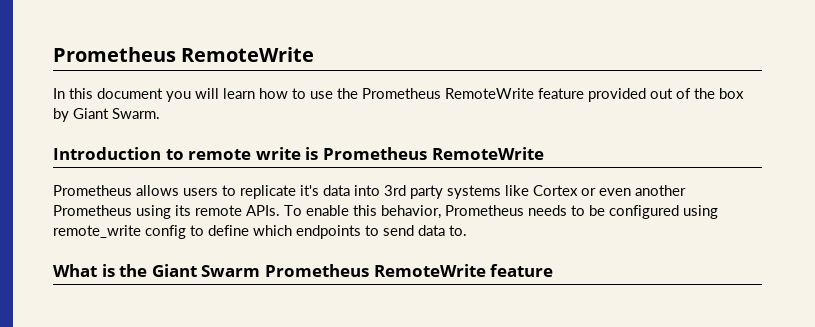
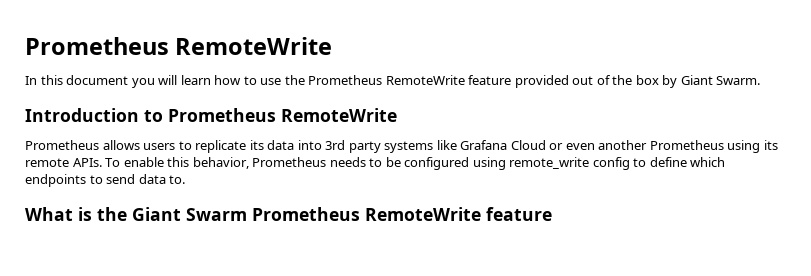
[188,147,319,160] remote write is -> (163, 116) none
[300,185,319,196] it's -> [249,140,264,150] its
[533,185,578,196] Cortex -> [460,140,546,150] Grafana Cloud

